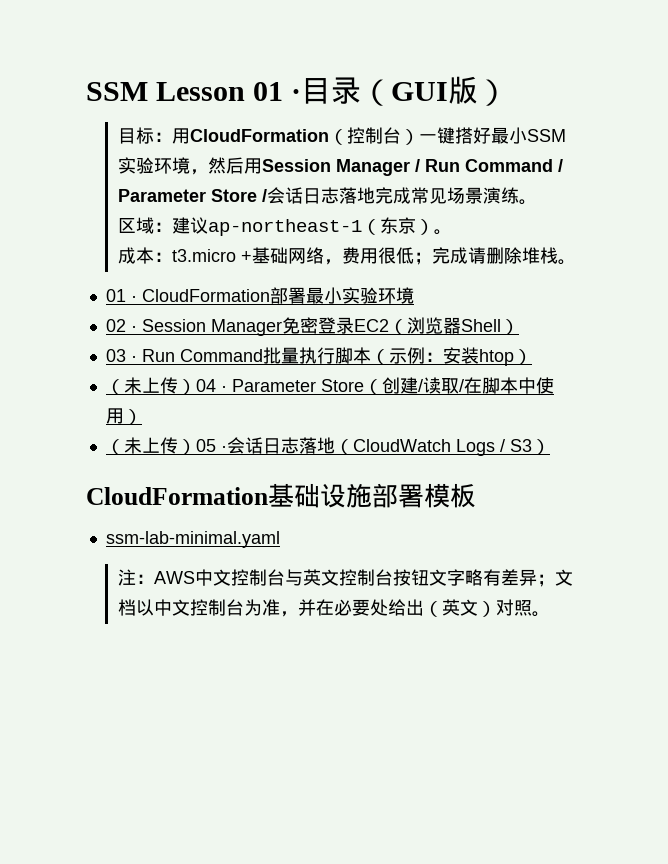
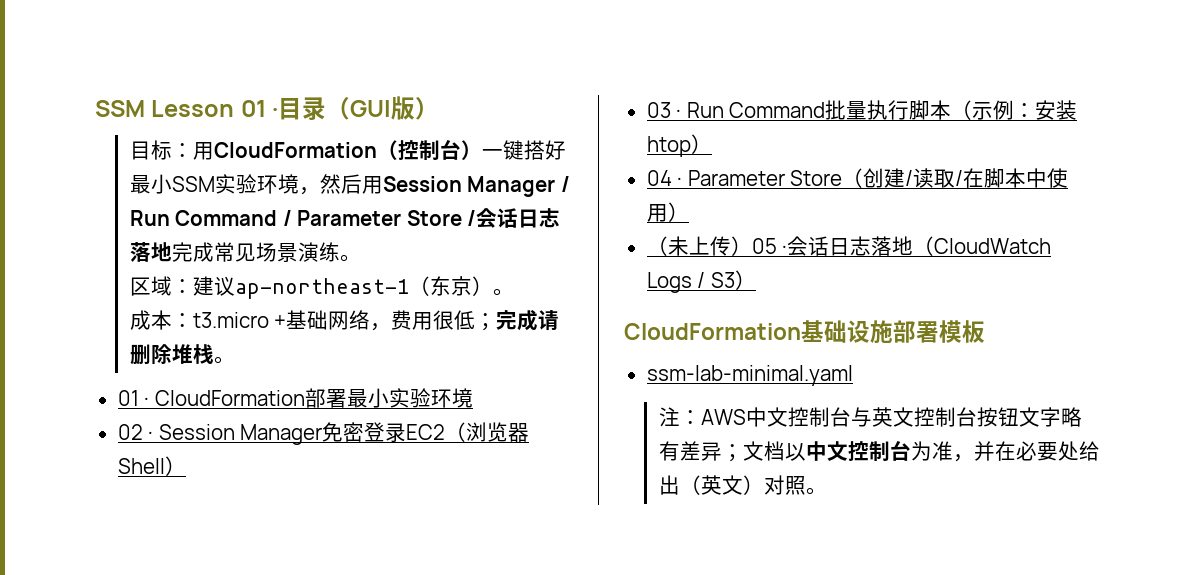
[105,377,196,395] （未上传） -> (712, 144) none

